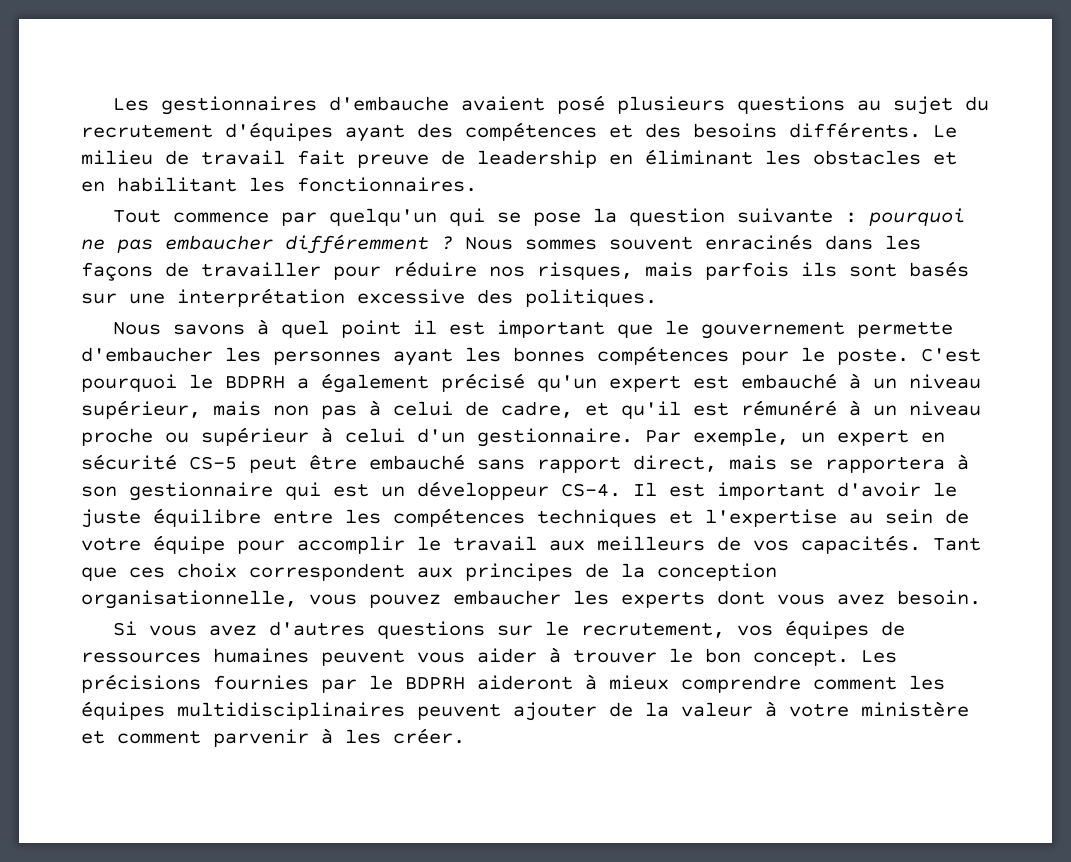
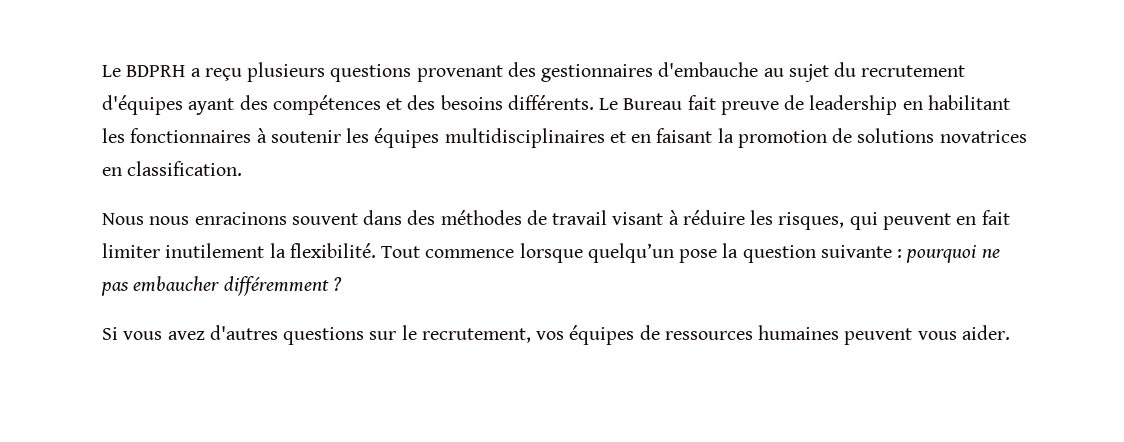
[112,95,845,115] Les gestionnaires d'embauche avaient posé plusieurs questions -> [102,62,759,82] Le BDPRH a reçu plusieurs questions provenant des gestionnaires d'embauche
[81,150,285,165] milieu de travail -> [623,98,683,110] Bureau
[645,149,957,165] [81,177,477,192] [112,208,521,226] éliminant les obstacles et en habilitant les fonctionnaires. // Tout commence par quelqu'un qui se -> [927,95,1010,110] [102,128,1027,148] [102,161,243,176] [102,210,1010,230] [102,243,674,263] habilitant les fonctionnaires à soutenir les équipes multidisciplinaires et en faisant la promotion de solutions novatrices en classification. // Nous nous enracinons souvent dans des méthodes de travail visant à réduire les risques, qui peuvent en fait limiter inutilement la flexibilité. Tout commence lorsque quelqu’un
[465,234,921,250] [81,261,969,281] [81,288,657,307] [112,319,953,339] [81,346,981,366] [81,373,981,393] [81,400,981,419] [81,427,945,447] [81,454,969,473] [81,481,957,501] [81,508,969,528] [81,535,981,554] [81,563,777,581] [81,590,981,609] Nous sommes souvent enracinés dans les façons de travailler pour réduire nos risques, mais parfois ils sont basés sur une interprétation excessive des politiques. // Nous savons à quel point il est important que le gouvernement permette d'embaucher les personnes ayant les bonnes compétences pour le poste. C'est pourquoi le BDPRH a également précisé qu'un expert est embauché à un niveau supérieur, mais non pas à celui de cadre, et qu'il est rémunéré à un niveau proche ou supérieur à celui d'un gestionnaire. Par exemple, un expert en sécurité CS-5 peut être embauché sans rapport direct, mais se rapportera à son gestionnaire qui est un développeur CS-4. Il est important d'avoir le juste équilibre entre les compétences techniques et l'expertise au sein de votre équipe pour accomplir le travail aux meilleurs de vos capacités. Tant que ces choix correspondent aux principes de la conception organisationnelle, vous pouvez embaucher les experts dont vous avez besoin. -> (342, 284) none
[477,647,897,666] [81,674,945,693] [81,701,969,721] [81,728,465,747] aider à trouver le bon concept. Les précisions fournies par le BDPRH aideront à mieux comprendre comment les équipes multidisciplinaires peuvent ajouter de la valeur à votre ministère et comment parvenir à les créer. -> [961,325,1010,340] aider.

